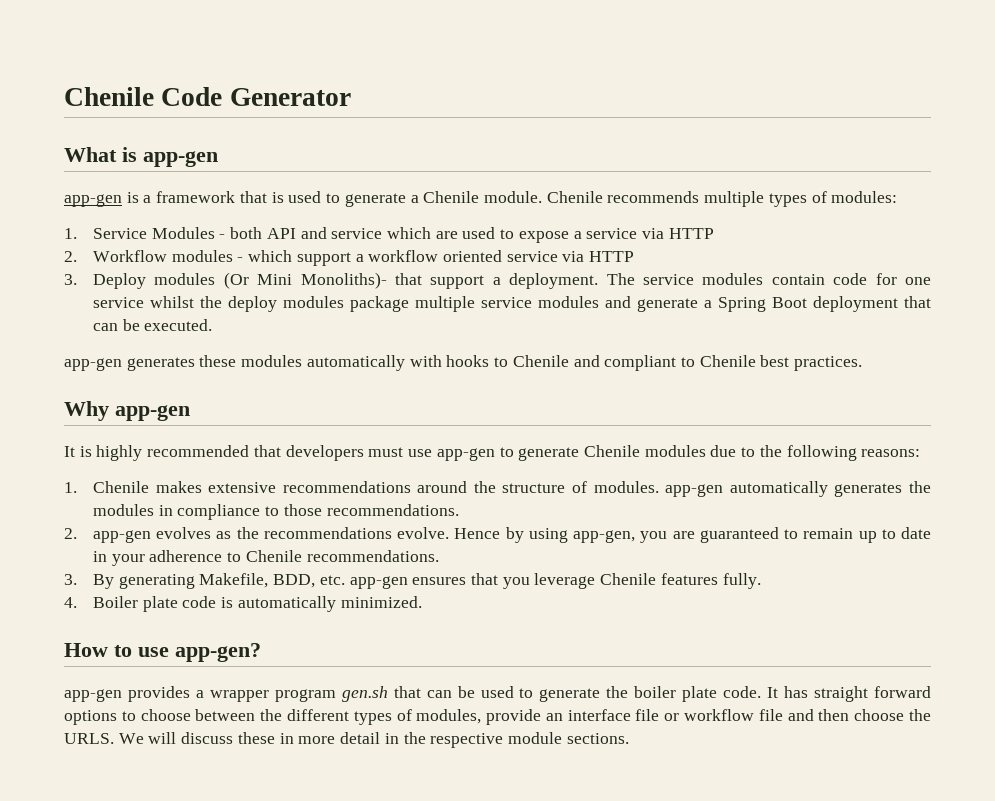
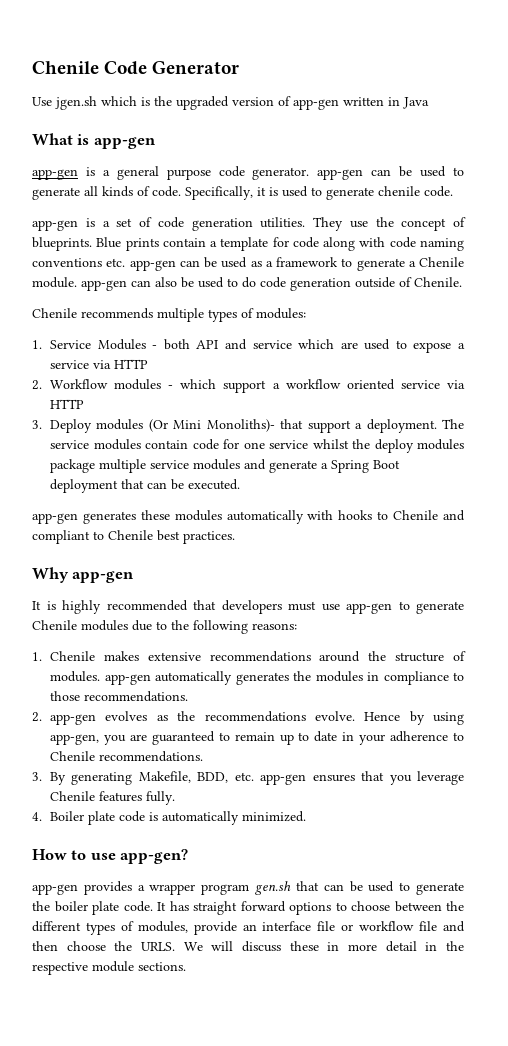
(351, 97) none -> [32,96,429,110] // Use jgen.sh which is the upgraded version of app-gen written in Java
[156,191,542,207] framework that is used to generate a Chenile module. -> [116,166,465,180] [32,186,453,200] [32,217,466,231] [32,237,464,251] [32,257,464,271] [32,277,462,291] general purpose code generator. app-gen can be used to generate all kinds of code. Specifically, it is used to generate chenile code. // app-gen is a set of code generation utilities. They use the concept of blueprints. Blue prints contain a template for code along with code naming conventions etc. app-gen can be used as a framework to generate a Chenile module. app-gen can also be used to do code generation outside of Chenile. //

